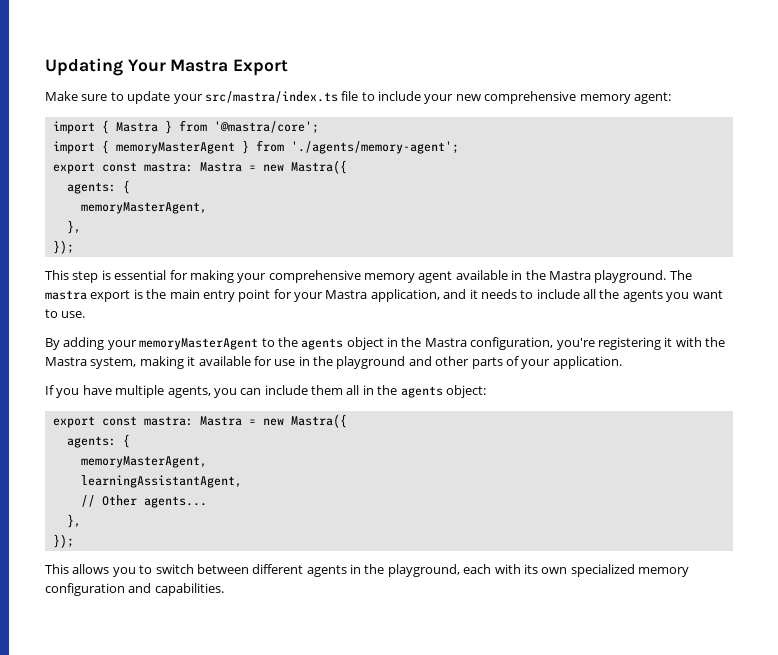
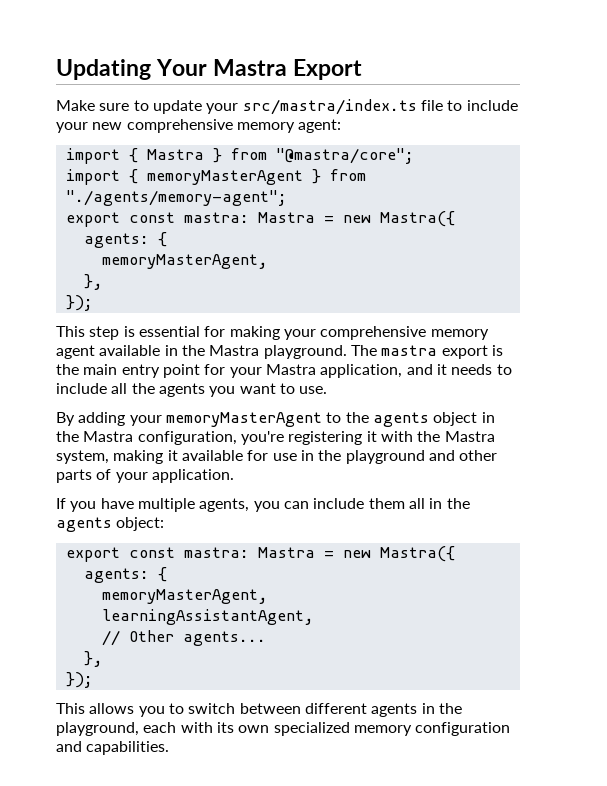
[213,121,319,134] '@mastra/core'; -> [275,148,414,164] "@mastra/core";
[290,141,459,154] './agents/memory-agent'; -> [65,190,287,206] "./agents/memory-agent";

